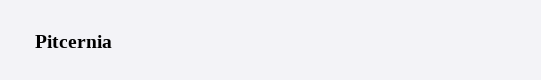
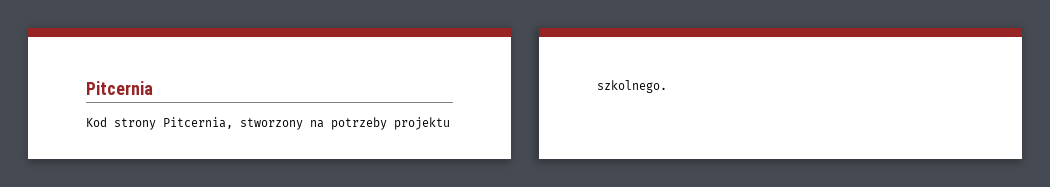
(112, 41) none -> [86,117,450,130] [597,80,667,93] // Kod strony Pitcernia, stworzony na potrzeby projektu szkolnego.

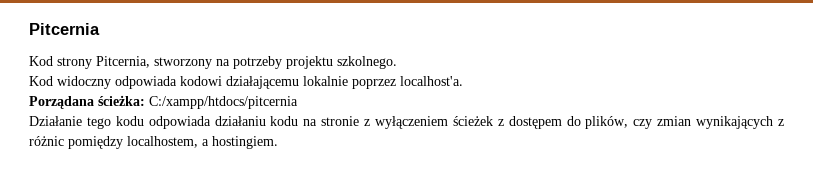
(667, 86) none -> [29,76,463,89] [29,95,298,109] [29,116,785,129] [29,136,278,149] // Kod widoczny odpowiada kodowi działającemu lokalnie poprzez localhost'a. // Porządana ścieżka: C:/xampp/htdocs/pitcernia // Działanie tego kodu odpowiada działaniu kodu na stronie z wyłączeniem ścieżek z dostępem do plików, czy zmian wynikających z różnic pomiędzy localhostem, a hostingiem.

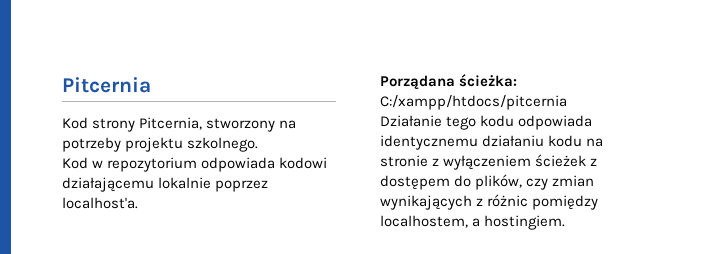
[57,76,111,89] widoczny -> [92,157,198,172] w repozytorium
(211, 122) none -> [380,135,478,150] identycznemu

